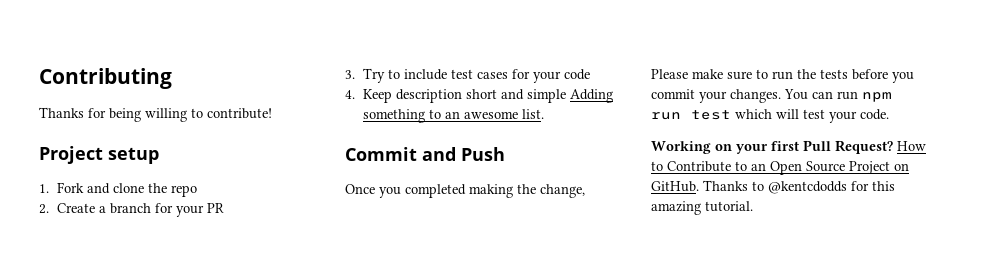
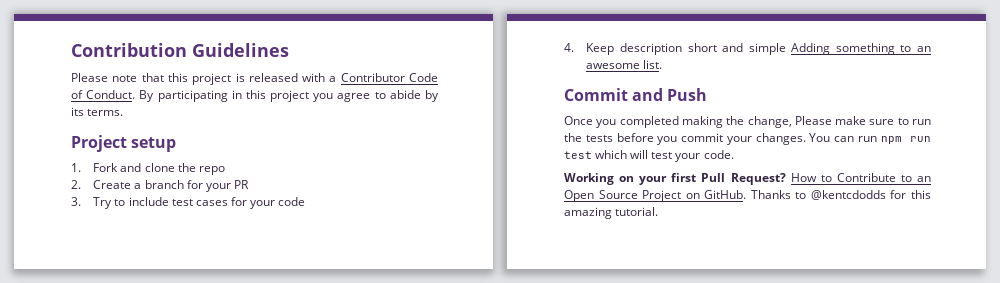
[39,68,172,89] [39,107,272,122] Contributing // Thanks for being willing to contribute! -> [71,43,289,57] [71,73,439,85] [71,90,440,102] [71,107,124,116] Contribution Guidelines // Please note that this project is released with a Contributor Code of Conduct. By participating in this project you agree to abide by its terms.

